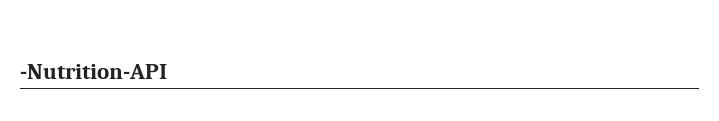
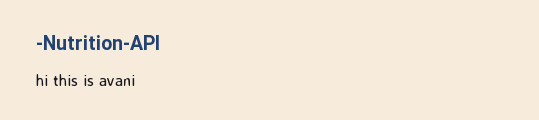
(167, 71) none -> [36,74,135,86] // hi this is avani

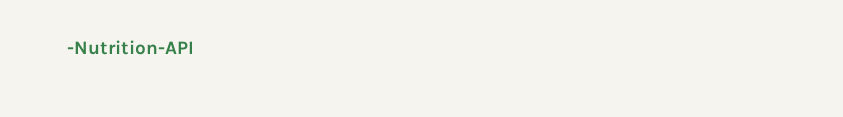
[36,74,135,86] // hi this is avani -> (194, 47) none

